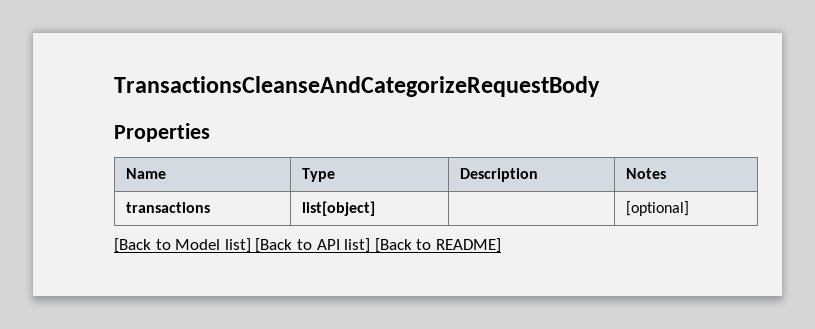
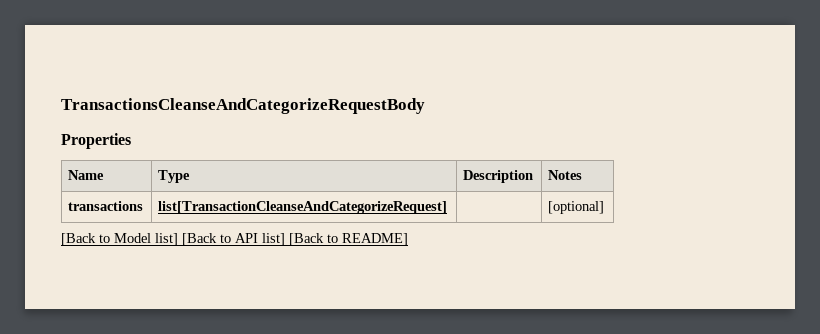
[301,201,375,216] list[object] -> [158,201,448,214] list[TransactionCleanseAndCategorizeRequest]

